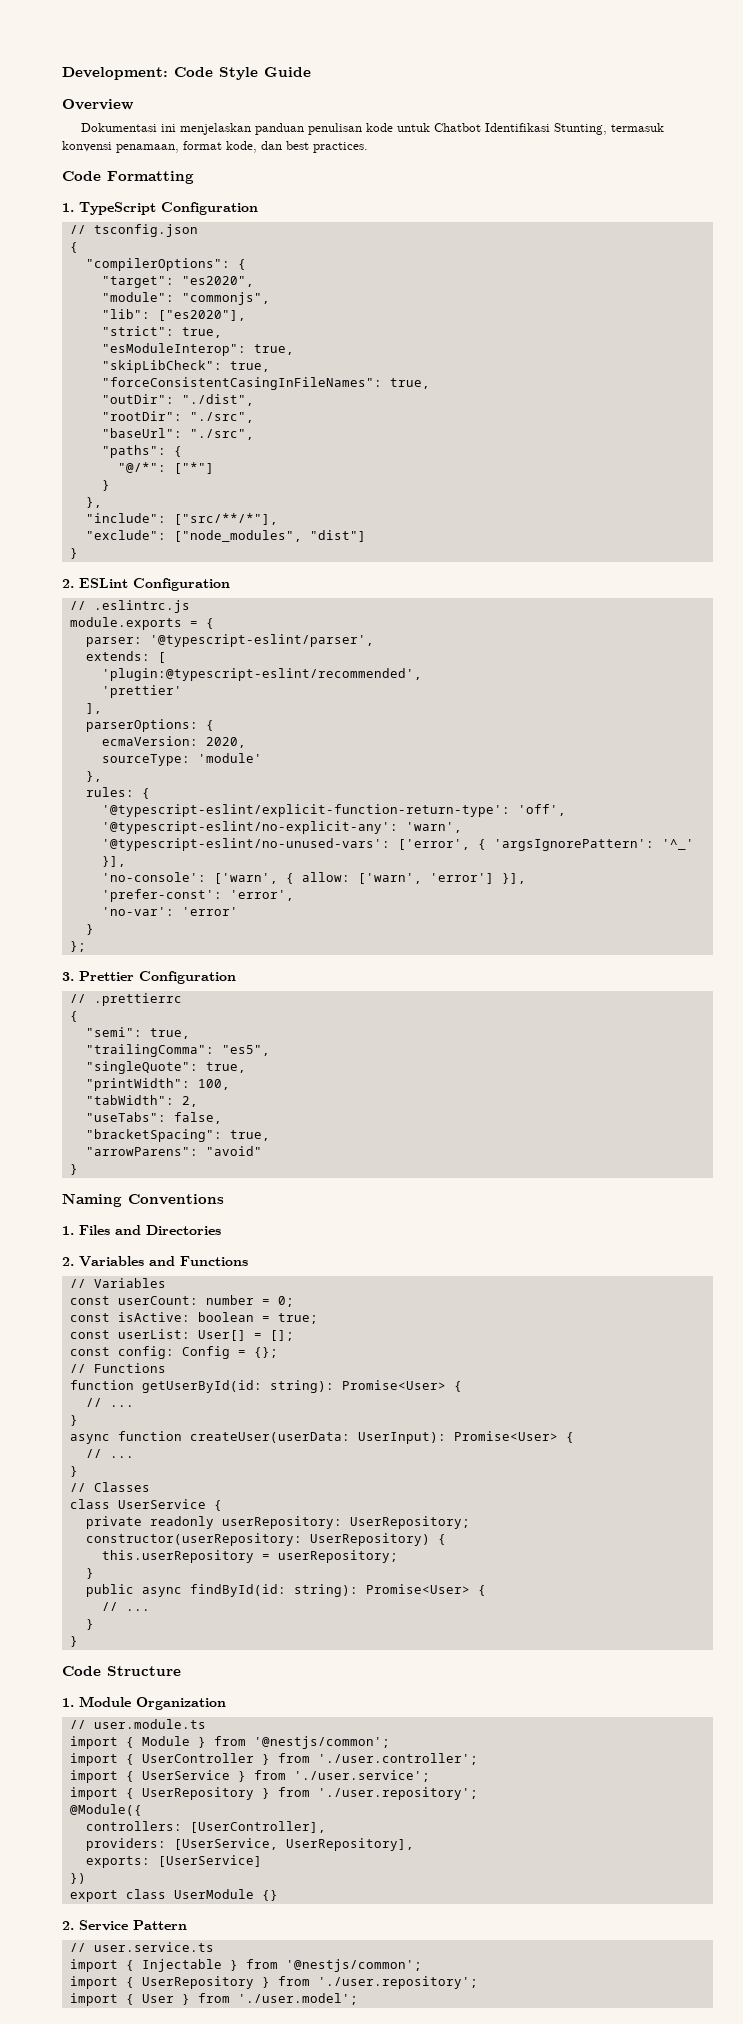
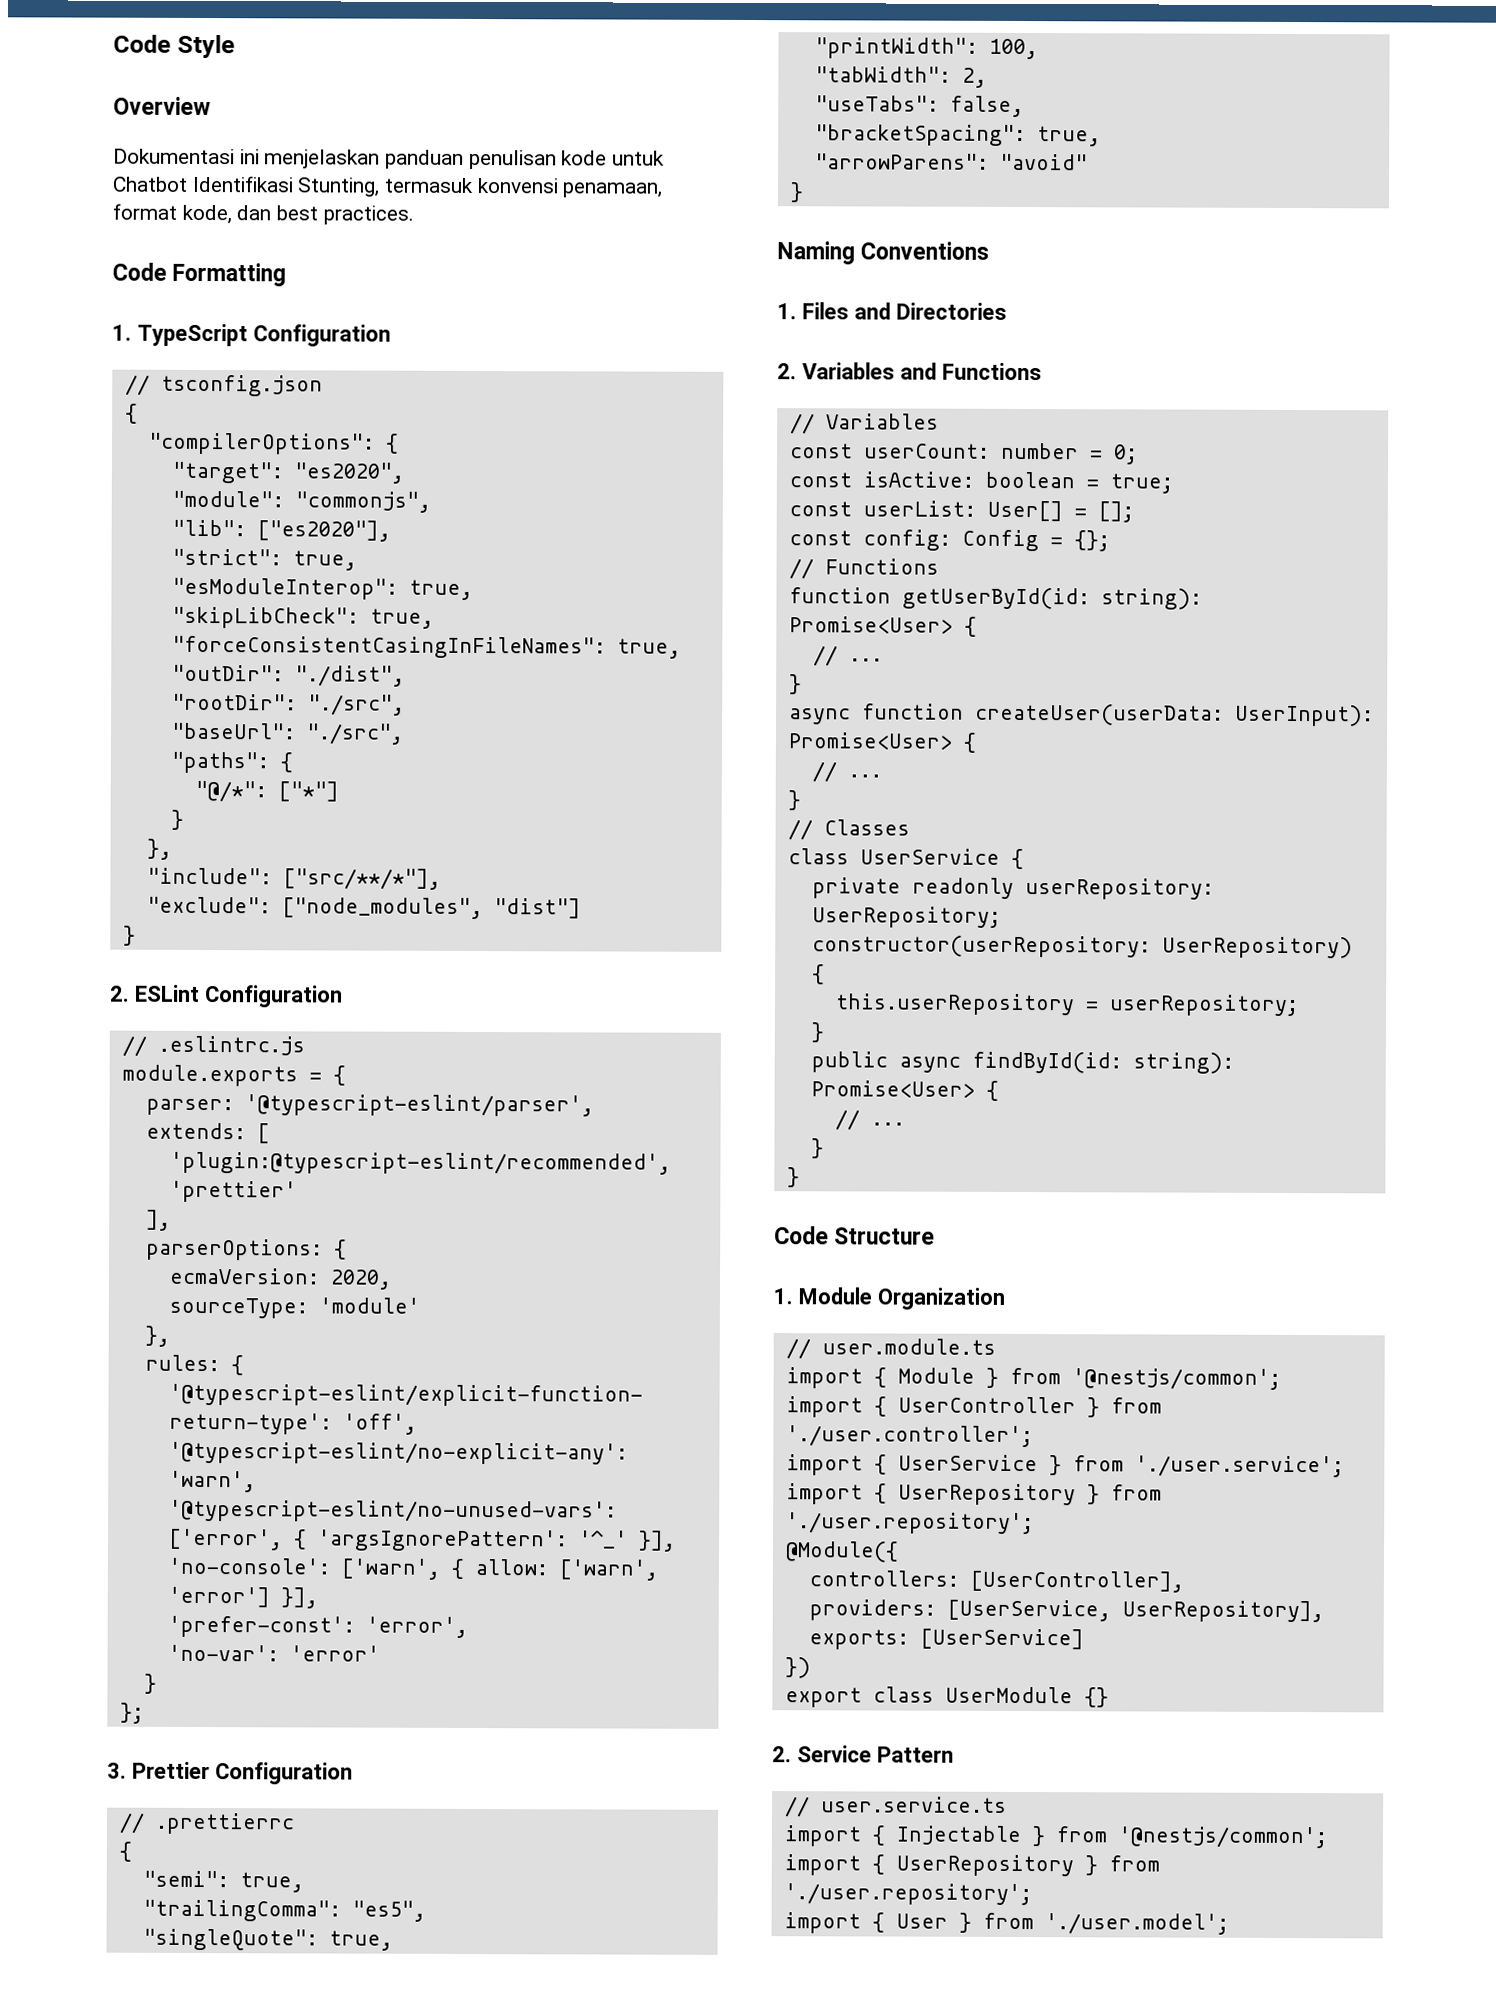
[62,67,168,80] Development: -> (113, 43) none
[264,67,311,77] Guide -> (235, 46) none

